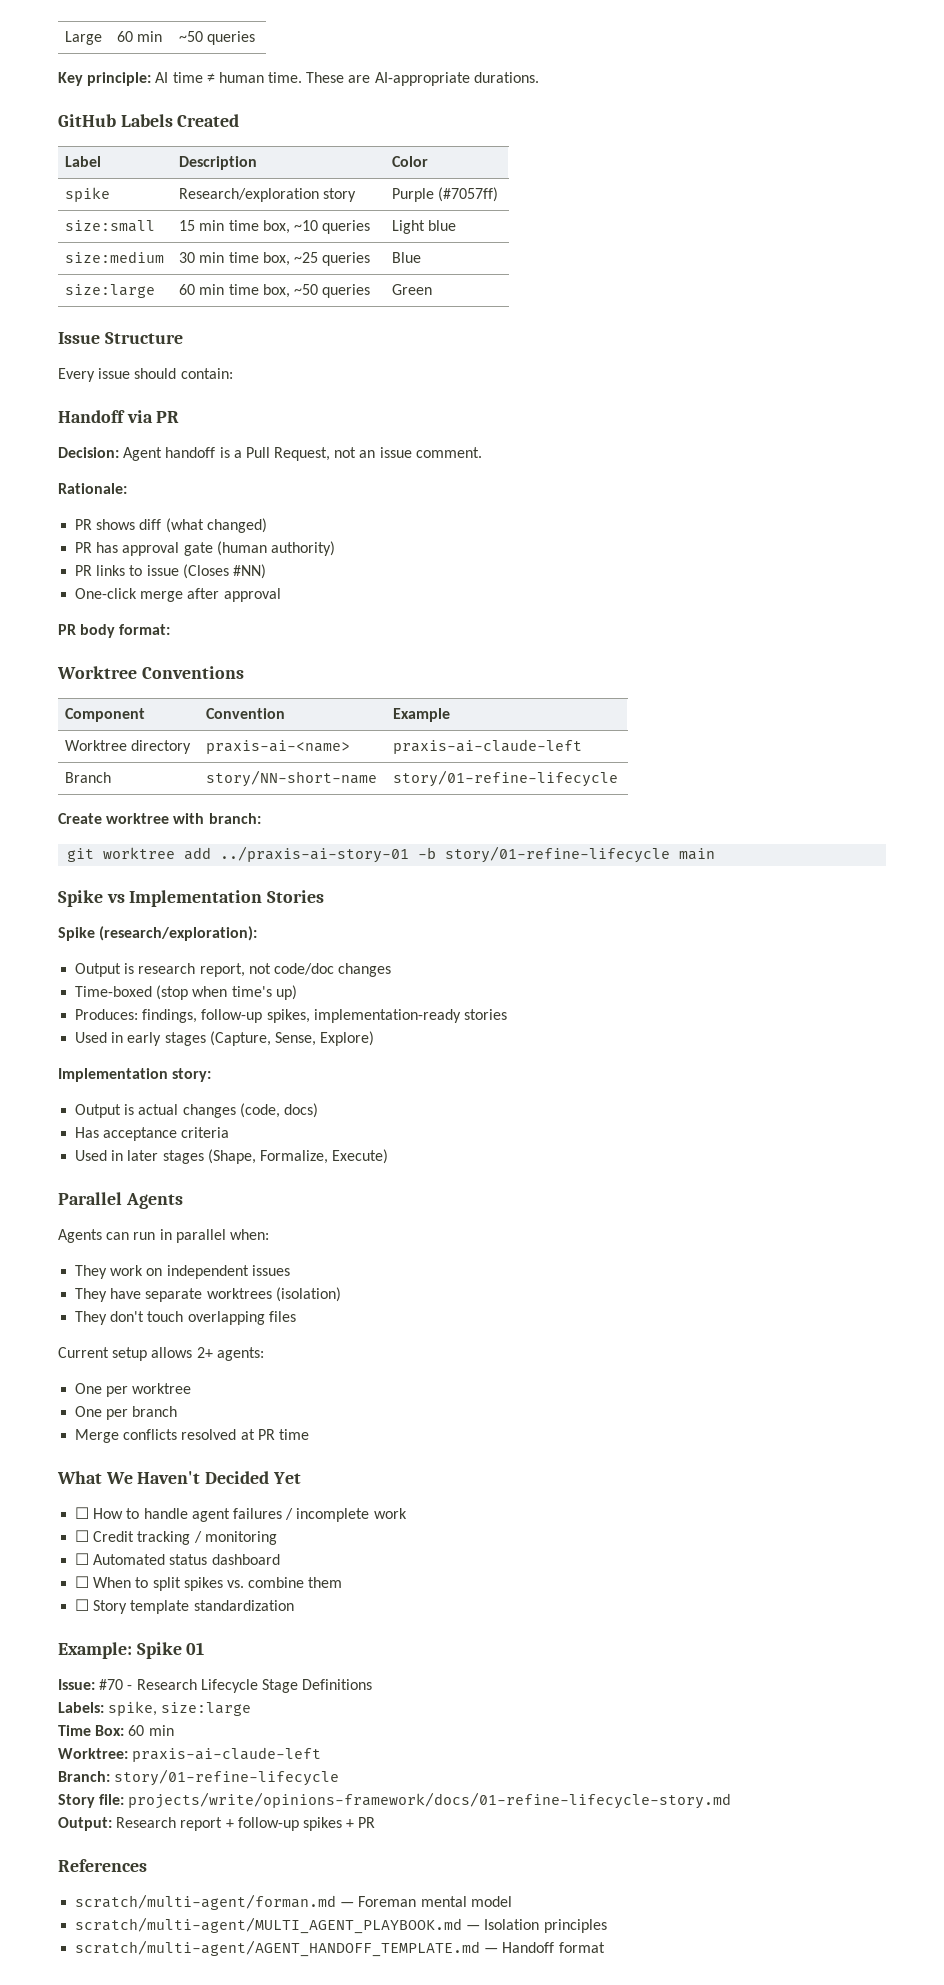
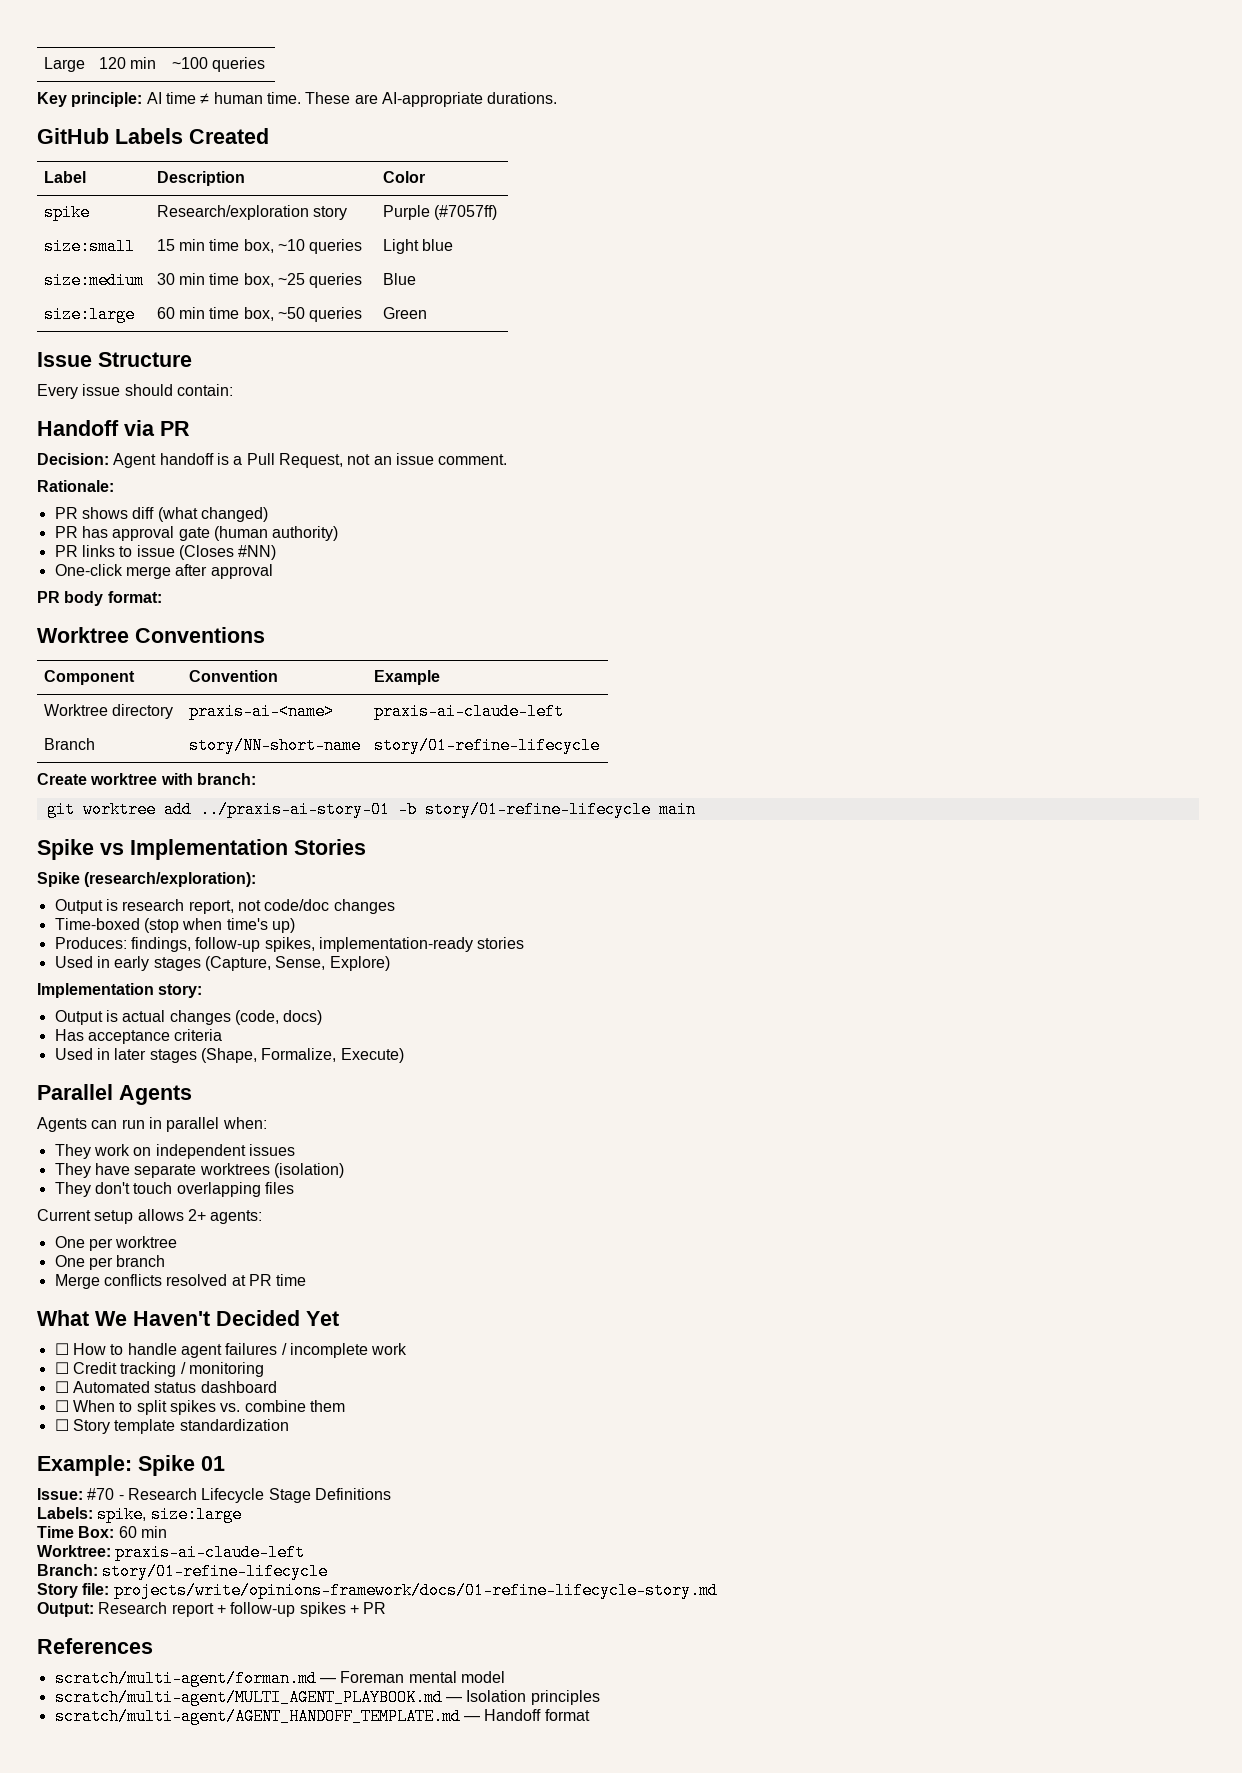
[117,31,134,42] 60 -> [98,57,126,69] 120
[179,31,204,42] ~50 -> [171,57,208,69] ~100

